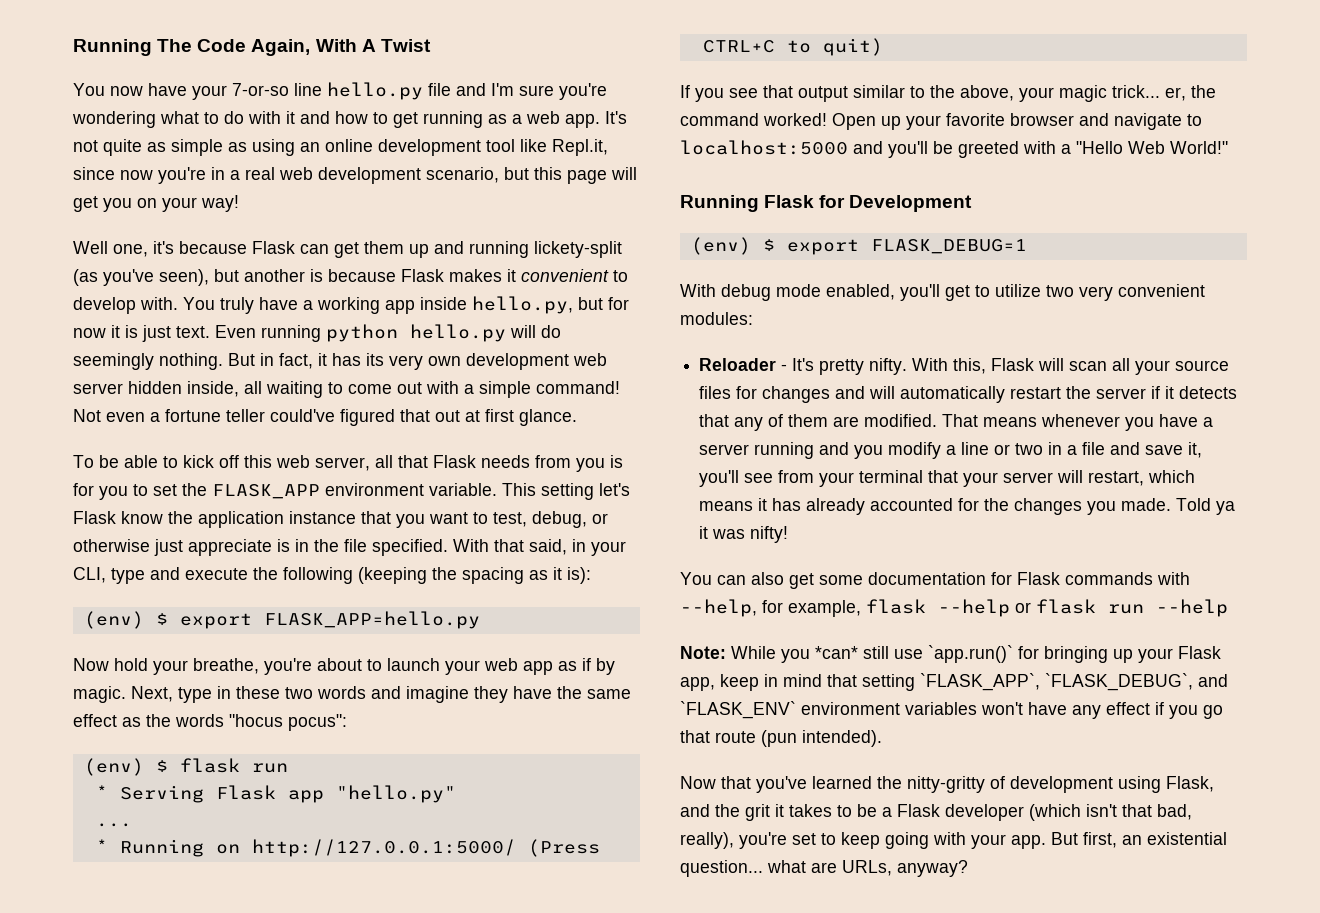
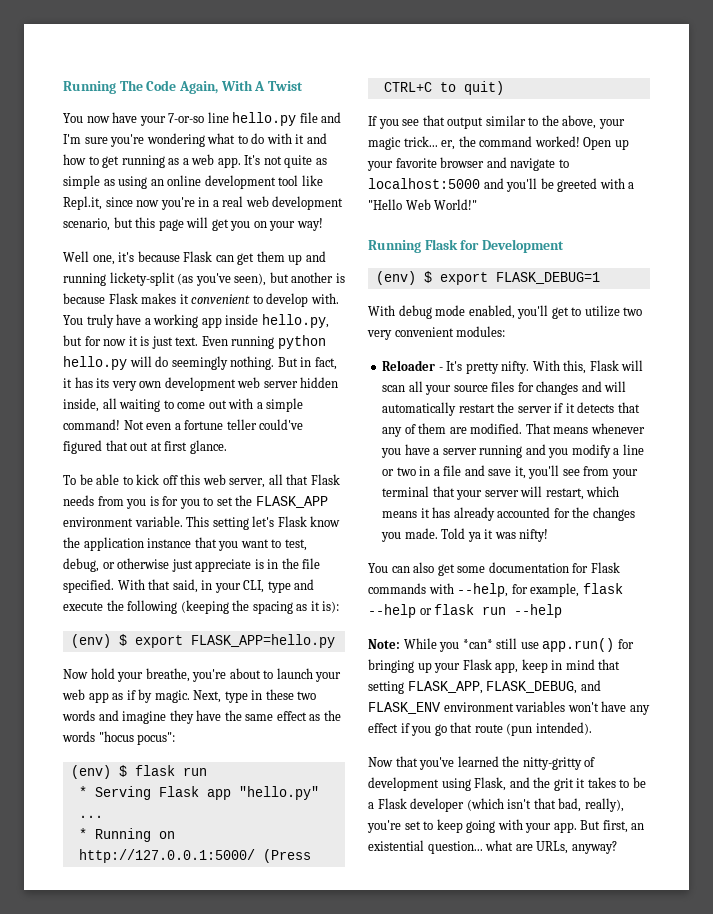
[928,645,1013,663] `app.run()` -> [542,638,615,652] app.run()
[920,673,1228,691] [680,701,796,719] `FLASK_APP`, `FLASK_DEBUG`, and `FLASK_ENV` -> [407,680,601,694] [368,702,441,714] FLASK_APP, FLASK_DEBUG, and FLASK_ENV

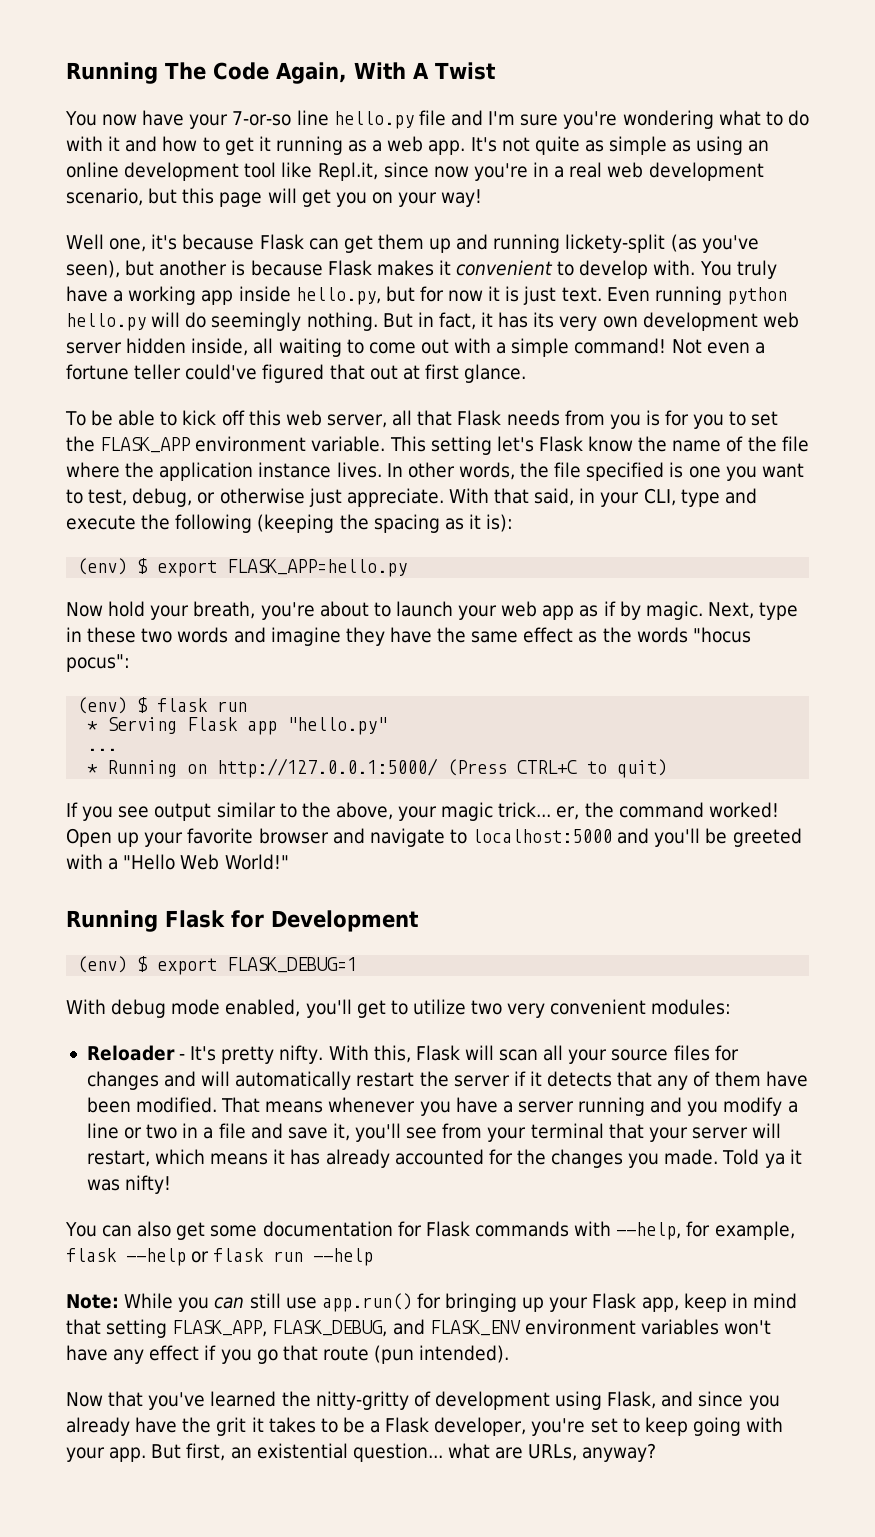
(120, 162) none -> [258,136,271,151] it
[83,537,217,551] application instance that -> [672,436,809,452] [66,462,721,481] name of the file where the application instance lives. In other words, the file specified is one
[195,558,321,572] [63,579,114,593] appreciate is in the file specified. -> [346,488,444,507] appreciate.
[145,668,190,682] breathe, -> [193,601,256,619] breath,
[422,115,445,126] that -> (150, 812) none
[449,427,467,434] are -> [765,1071,808,1087] [86,1097,131,1113] have been
[462,639,493,649] *can* -> [214,1297,245,1309] can
(530, 782) none -> [698,1391,780,1410] [66,1417,178,1436] since you already have
[410,798,624,812] developer (which isn't that bad, really), -> [434,1417,527,1436] developer,

